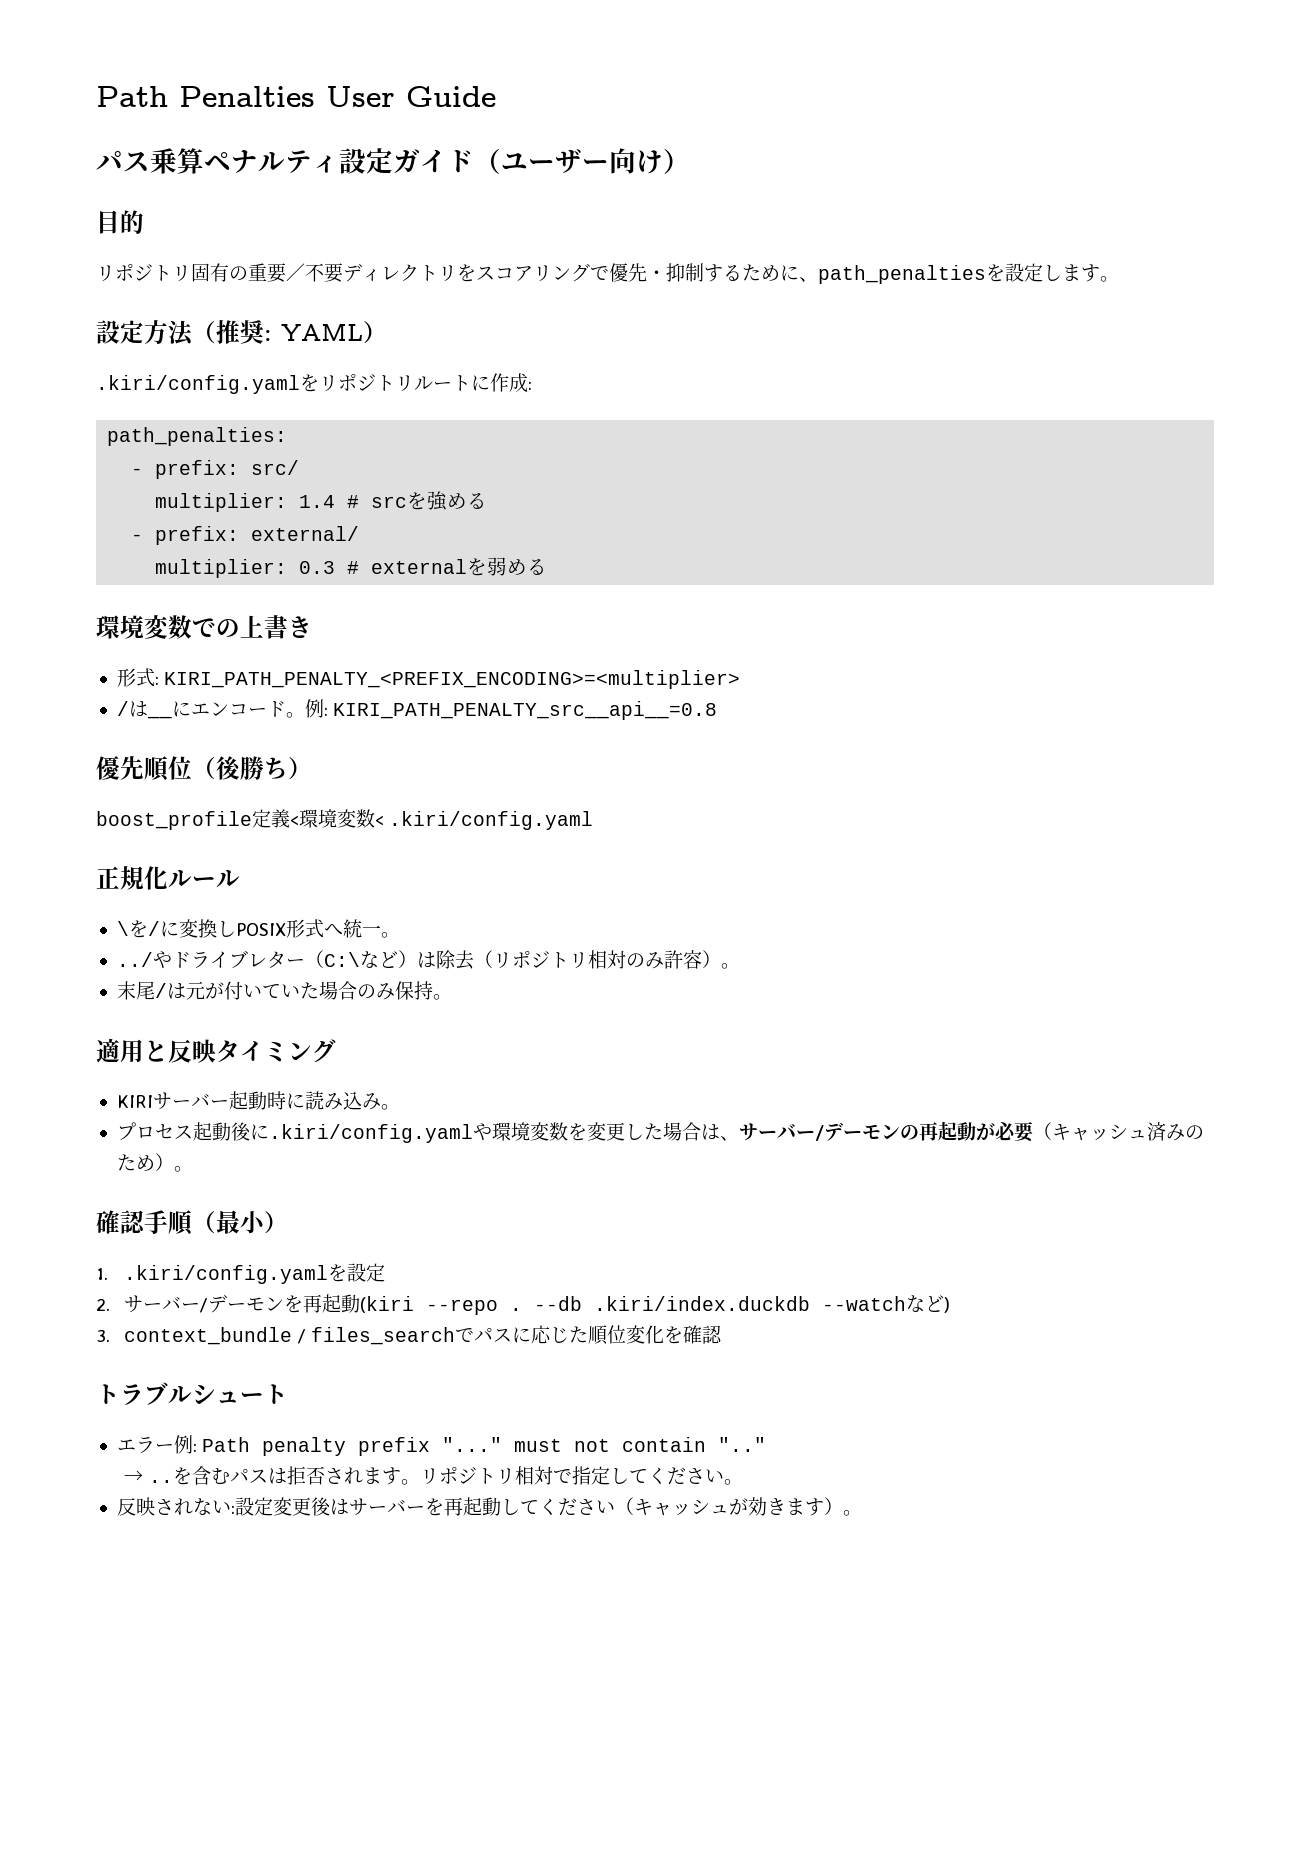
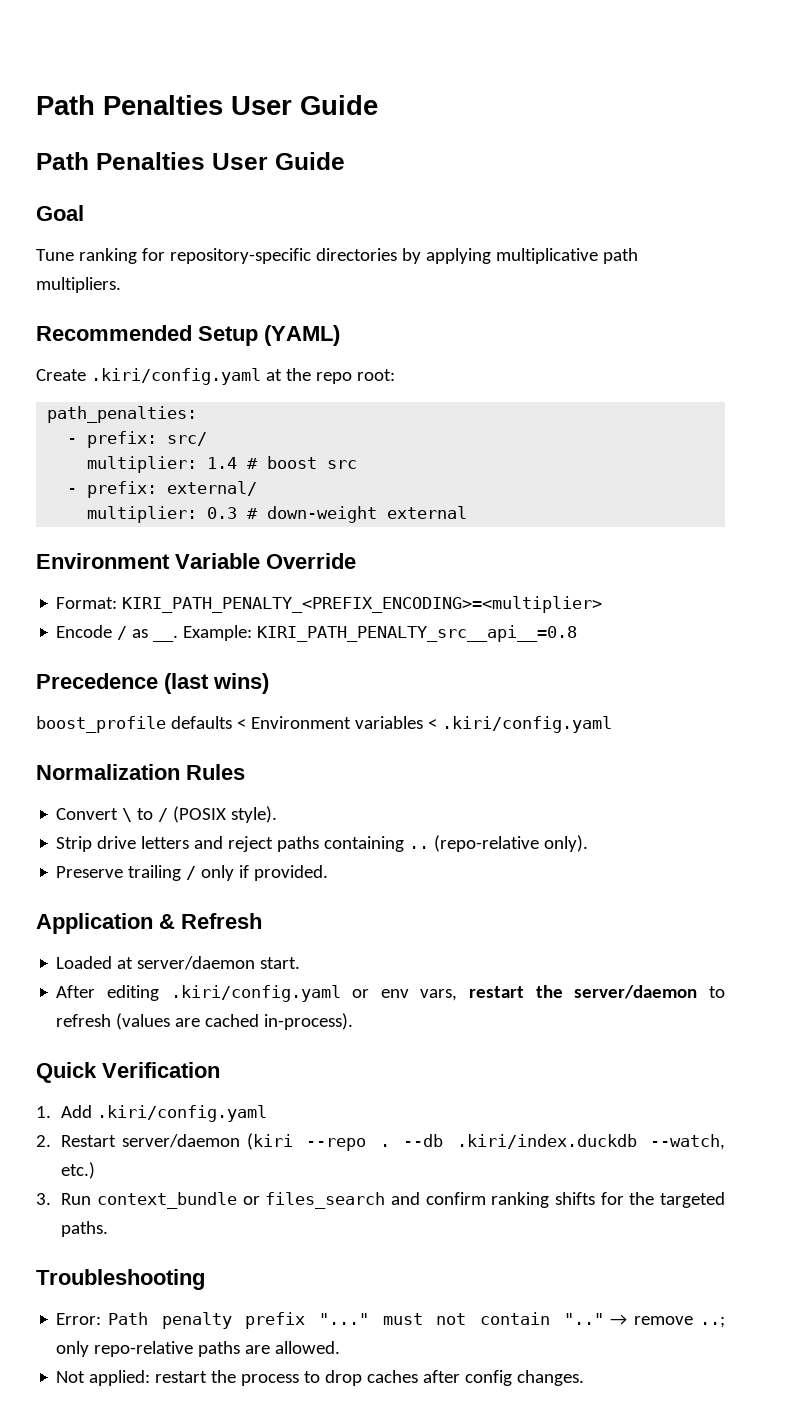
[96,86,496,107] [96,148,690,174] [96,210,144,234] [96,263,1119,284] [96,320,387,346] [96,373,532,394] Path Penalties User Guide // パス乗算ペナルティ設定ガイド（ユーザー向け） // 目的 // リポジトリ固有の重要／不要ディレクトリをスコアリングで優先・抑制するために、path_penaltiesを設定します。 // 設定方法（推奨: YAML） // .kiri/config.yamlをリポジトリルートに作成: -> [36,95,378,115] [36,152,345,170] [36,205,84,221] [36,248,638,264] [36,277,121,293] [36,325,340,346] [36,368,395,385] Path Penalties User Guide // Path Penalties User Guide // Goal // Tune ranking for repository-specific directories by applying multiplicative path multipliers. // Recommended Setup (YAML) // Create .kiri/config.yaml at the repo root:
(360, 501) none -> [267,456,318,469] boost
[407,491,488,511] を強める -> (358, 464) none
(360, 567) none -> [267,506,378,523] down-weight
[467,557,548,576] [96,615,312,639] [116,668,741,689] [116,699,718,720] [96,756,312,781] [96,809,594,830] [96,866,240,890] [116,919,400,938] [116,950,740,970] [116,981,452,1000] [96,1038,336,1063] [116,1091,400,1110] [116,1121,1204,1143] [116,1153,193,1172] [96,1210,288,1235] を弱める // 環境変数での上書き // 形式: KIRI_PATH_PENALTY_<PREFIX_ENCODING>=<multiplier> // /は__にエンコード。例: KIRI_PATH_PENALTY_src__api__=0.8 // 優先順位（後勝ち） // boost_profile定義<環境変数< .kiri/config.yaml // 正規化ルール // \を/に変換しPOSIX形式へ統一。 // ../やドライブレター（C:\など）は除去（リポジトリ相対のみ許容）。 // 末尾/は元が付いていた場合のみ保持。 // 適用と反映タイミング // KIRIサーバー起動時に読み込み。 // プロセス起動後に.kiri/config.yamlや環境変数を変更した場合は、サーバー/デーモンの再起動が必要（キャッシュ済みのため）。 // 確認手順（最小） -> [36,553,356,569] [56,596,603,613] [56,625,578,642] [36,673,269,694] [36,716,612,733] [36,764,245,780] [56,806,278,823] [56,835,589,852] [56,865,329,881] [36,913,262,934] [56,956,301,970] [56,985,725,1002] [56,1013,354,1030] [36,1062,220,1083] // Environment Variable Override // Format: KIRI_PATH_PENALTY_<PREFIX_ENCODING>=<multiplier> // Encode / as __. Example: KIRI_PATH_PENALTY_src__api__=0.8 // Precedence (last wins) // boost_profile defaults < Environment variables < .kiri/config.yaml // Normalization Rules // Convert \ to / (POSIX style). // Strip drive letters and reject paths containing .. (repo-relative only). // Preserve trailing / only if provided. // Application & Refresh // Loaded at server/daemon start. // After editing .kiri/config.yaml or env vars, restart the server/daemon to refresh (values are cached in-process). // Quick Verification
[124,1263,386,1284] .kiri/config.yamlを設定 -> [61,1105,268,1122] Add .kiri/config.yaml
[124,1294,361,1313] サーバー/デーモンを再起動 -> [61,1134,241,1148] Restart server/daemon
[822,1295,951,1313] [96,1325,722,1345] [96,1382,288,1405] [116,1435,197,1454] --watchなど) // 3. context_bundle / files_searchでパスに応じた順位変化を確認 // トラブルシュート // エラー例: -> [650,1134,725,1150] [61,1162,96,1179] [36,1192,725,1209] [61,1221,109,1237] [36,1269,205,1290] [56,1313,102,1325] --watch, etc.) // 3. Run context_bundle or files_search and confirm ranking shifts for the targeted paths. // Troubleshooting // Error:
[124,1466,743,1485] [116,1497,862,1516] // → ..を含むパスは拒否されます。リポジトリ相対で指定してください。 // 反映されない:設定変更後はサーバーを再起動してください（キャッシュが効きます）。 -> [610,1314,726,1328] [56,1341,341,1357] [56,1370,585,1386] → remove ..; only repo-relative paths are allowed. // Not applied: restart the process to drop caches after config changes.

